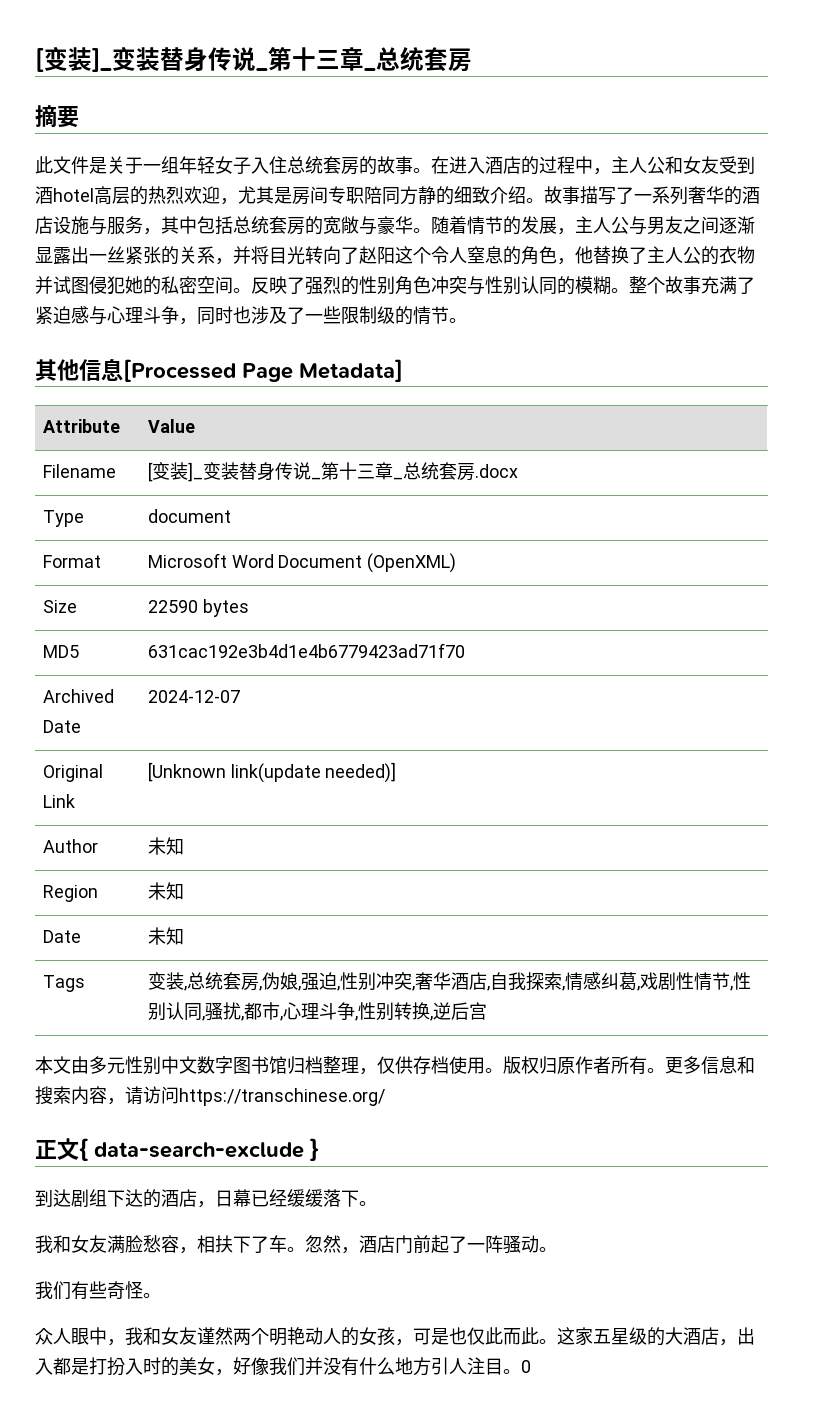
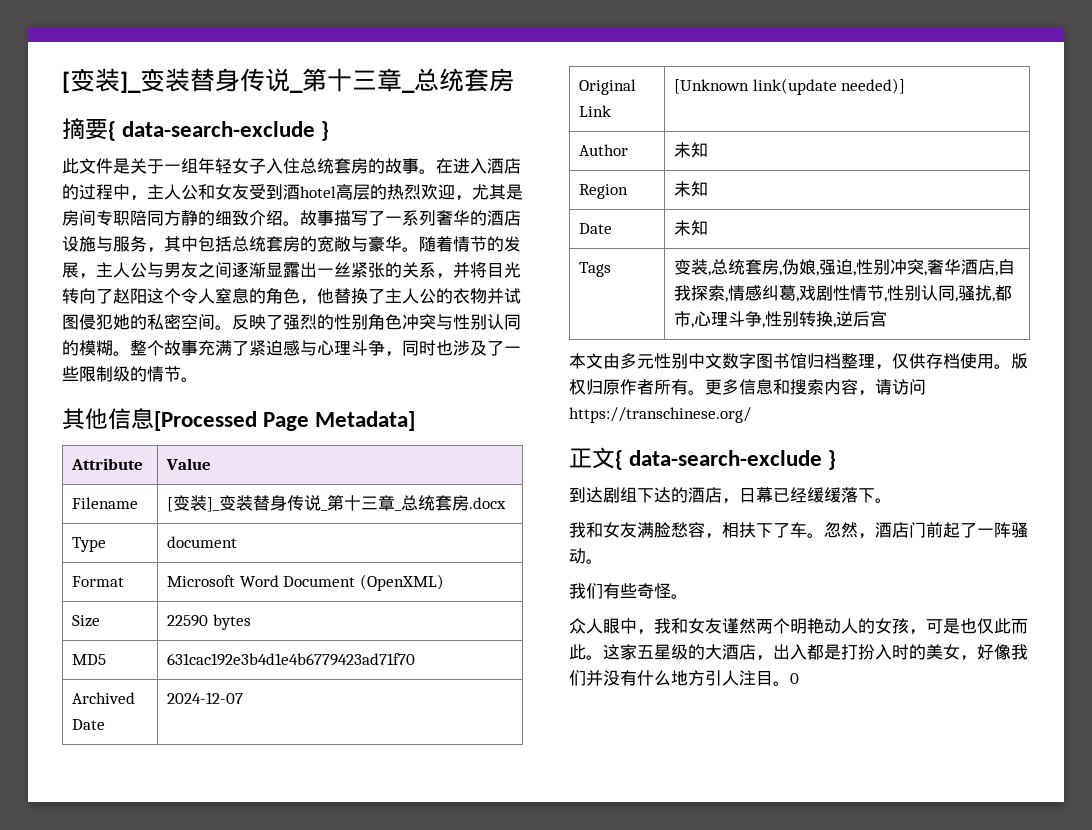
(79, 117) none -> [108,121,330,141] { data-search-exclude }

